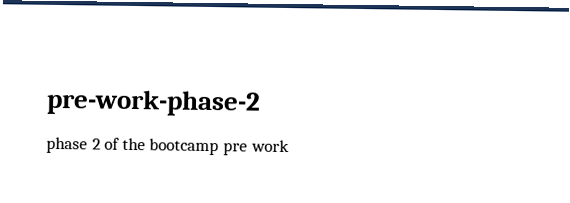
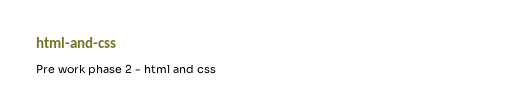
[46,88,261,117] [46,136,289,156] pre-work-phase-2 // phase 2 of the bootcamp pre work -> [36,37,116,48] [36,64,216,76] html-and-css // Pre work phase 2 - html and css

